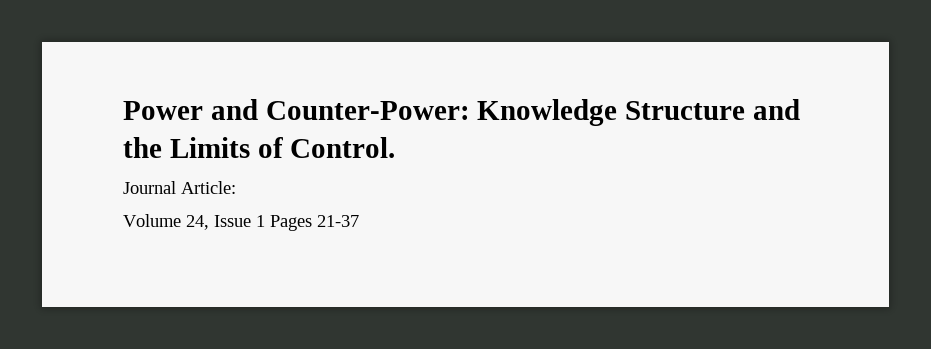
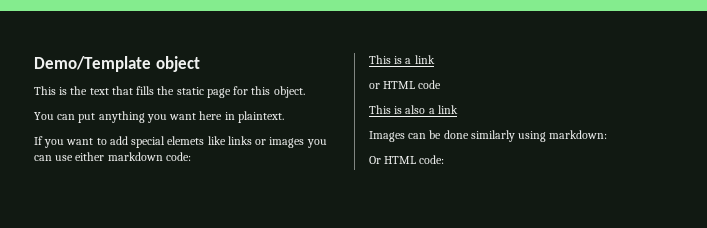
[123,99,801,126] [123,137,396,158] [123,181,236,194] [123,214,359,231] Power and Counter-Power: Knowledge Structure and the Limits of Control. // Journal Article: // Volume 24, Issue 1 Pages 21-37 -> [34,56,200,72] [34,86,305,98] [34,111,284,123] [34,136,327,148] [34,152,191,161] [369,55,435,64] [369,80,442,89] [369,105,458,114] [369,130,608,142] [369,155,445,164] Demo/Template object // This is the text that fills the static page for this object. // You can put anything you want here in plaintext. // If you want to add special elemets like links or images you can use either markdown code: // This is a link // or HTML code // This is also a link // Images can be done similarly using markdown: // Or HTML code:

